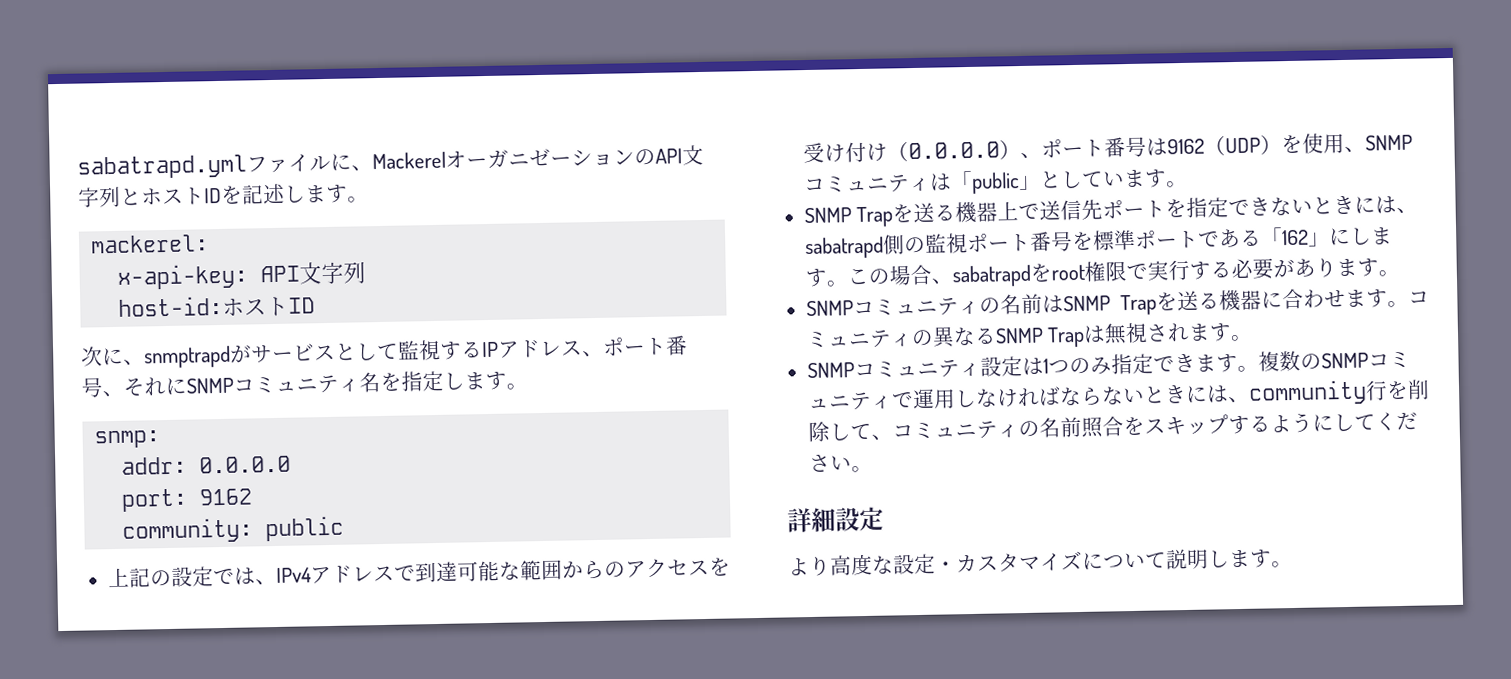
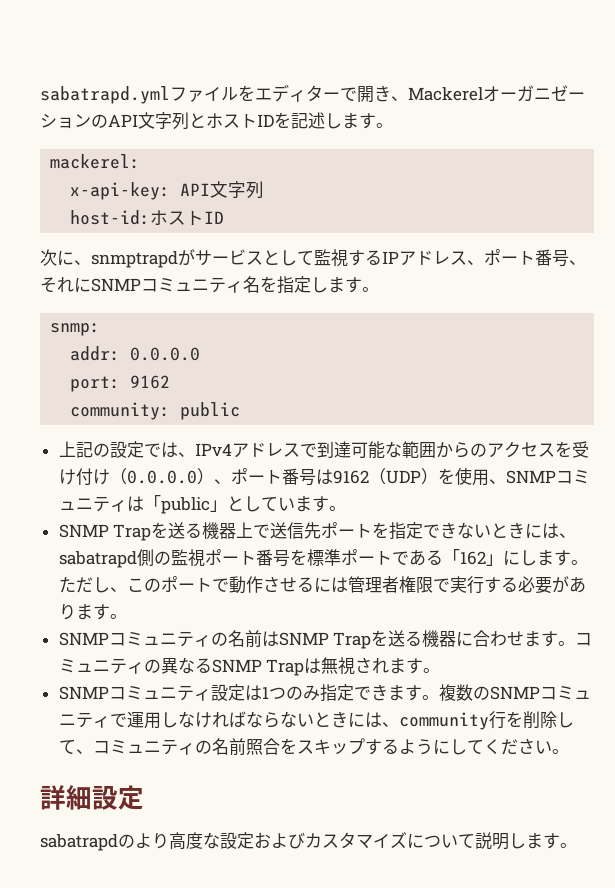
[330,153,352,171] に -> [238,84,391,103] をエディターで開き
[846,263,1085,288] この場合、sabatrapdをroot -> [58,576,399,594] ただし、このポートで動作させるには管理者
(884, 519) none -> [40,834,135,851] sabatrapdの
[935,561,957,572] ・ -> [254,832,305,849] および

